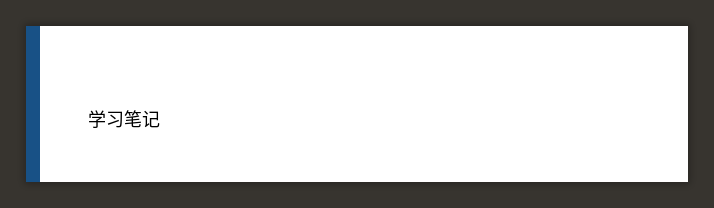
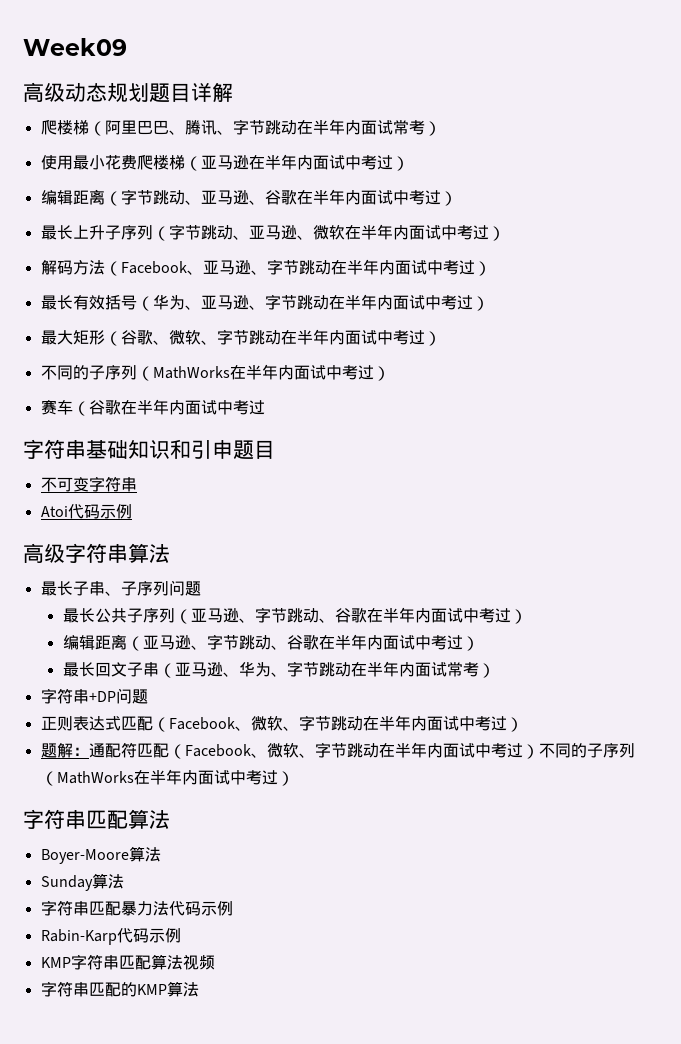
[88,110,160,128] 学习笔记 -> [23,38,127,56] [23,82,233,103] [40,119,441,136] [40,154,409,171] [40,189,457,206] [40,224,505,241] [40,259,491,276] [40,294,489,311] [40,329,441,346] [40,364,390,381] [40,399,265,416] [23,439,275,460] [40,476,137,492] [40,504,132,519] [23,543,170,563] [40,580,201,596] [62,607,527,624] [62,634,479,651] [62,661,495,678] [40,688,148,704] [40,715,523,732] [40,742,635,759] [40,769,294,786] [23,809,170,829] [40,846,161,864] [40,873,124,891] [40,900,233,916] [40,928,181,945] [40,954,215,970] [40,981,199,997] Week09 // 高级动态规划题目详解 // 爬楼梯（阿里巴巴、腾讯、字节跳动在半年内面试常考） // 使用最小花费爬楼梯（亚马逊在半年内面试中考过） // 编辑距离（字节跳动、亚马逊、谷歌在半年内面试中考过） // 最长上升子序列（字节跳动、亚马逊、微软在半年内面试中考过） // 解码方法（Facebook、亚马逊、字节跳动在半年内面试中考过） // 最长有效括号（华为、亚马逊、字节跳动在半年内面试中考过） // 最大矩形（谷歌、微软、字节跳动在半年内面试中考过） // 不同的子序列（MathWorks在半年内面试中考过） // 赛车（谷歌在半年内面试中考过 // 字符串基础知识和引申题目 // 不可变字符串 // Atoi代码示例 // 高级字符串算法 // 最长子串、子序列问题 // 最长公共子序列（亚马逊、字节跳动、谷歌在半年内面试中考过） // 编辑距离（亚马逊、字节跳动、谷歌在半年内面试中考过） // 最长回文子串（亚马逊、华为、字节跳动在半年内面试常考） // 字符串+DP问题 // 正则表达式匹配（Facebook、微软、字节跳动在半年内面试中考过） // 题解：通配符匹配（Facebook、微软、字节跳动在半年内面试中考过）不同的子序列（MathWorks在半年内面试中考过） // 字符串匹配算法 // Boyer-Moore算法 // Sunday算法 // 字符串匹配暴力法代码示例 // Rabin-Karp代码示例 // KMP字符串匹配算法视频 // 字符串匹配的KMP算法

